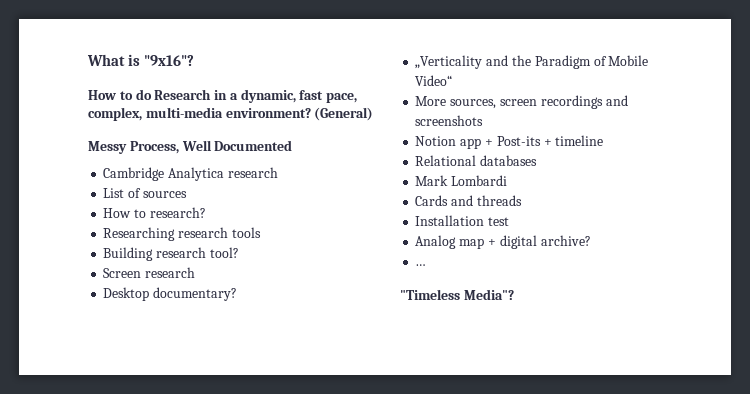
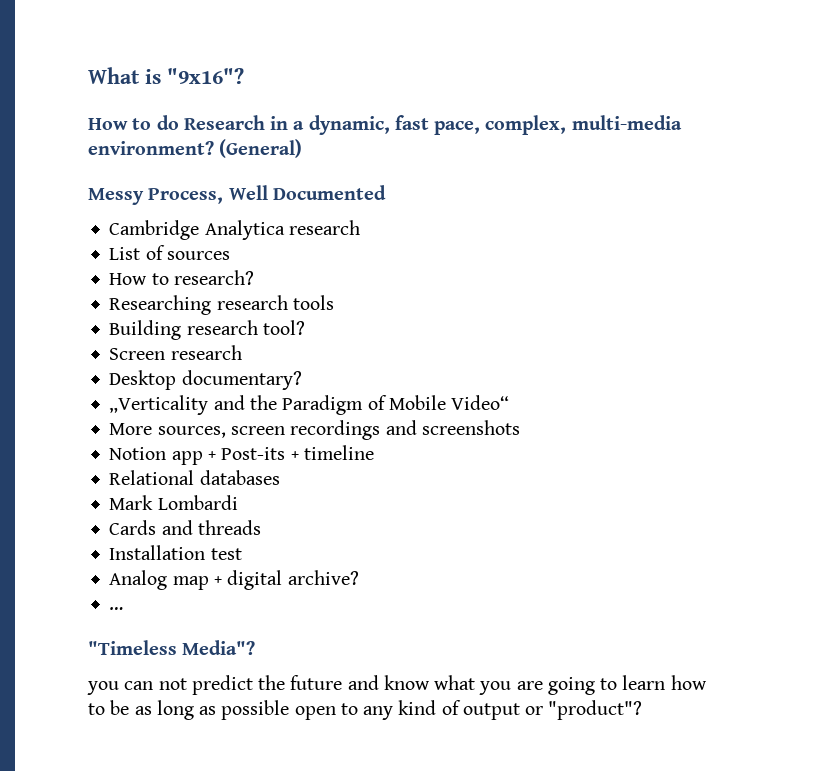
(514, 294) none -> [87,675,707,695] [88,700,643,720] // you can not predict the future and know what you are going to learn how to be as long as possible open to any kind of output or "product"?

